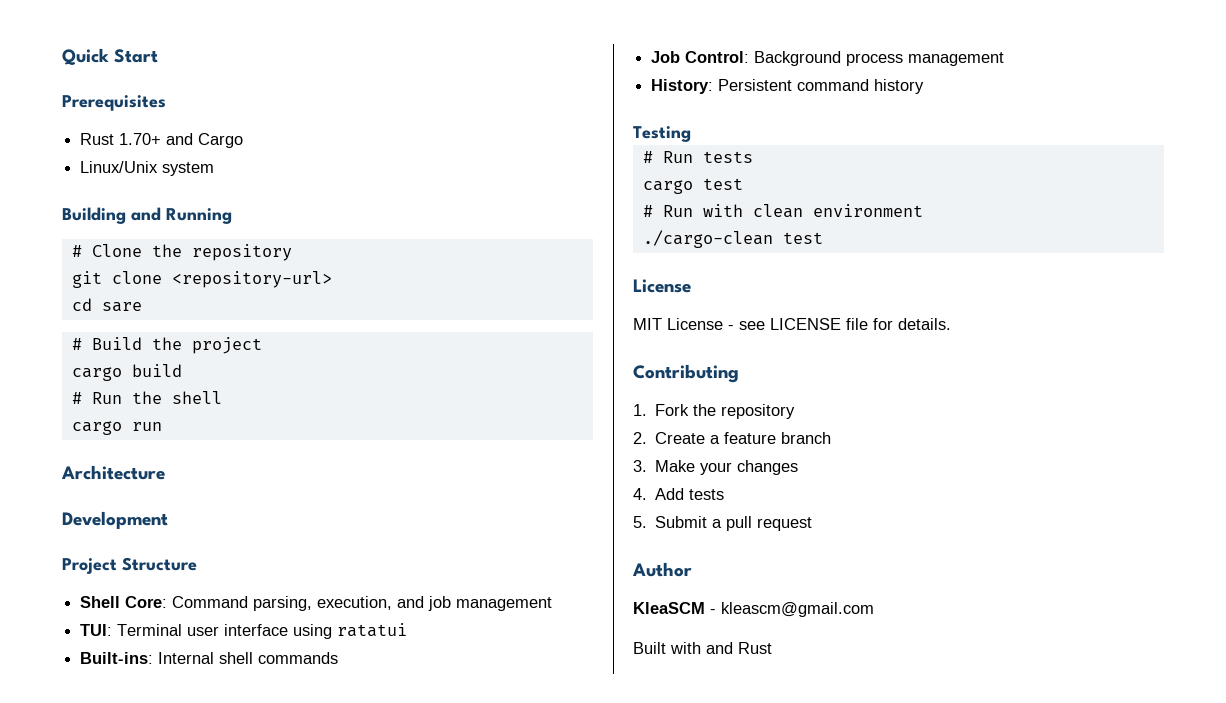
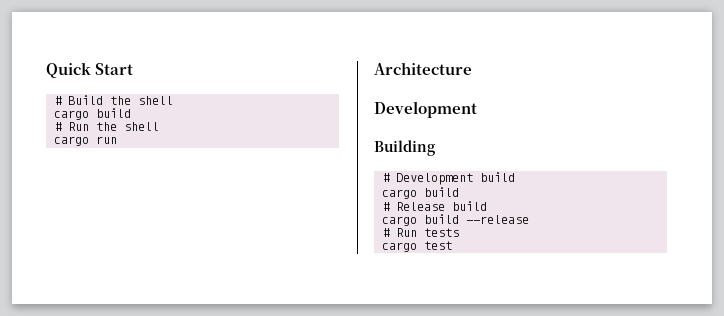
[62,95,166,111] [80,133,244,148] [80,161,215,176] [62,207,232,224] [71,244,292,261] [71,271,332,288] [71,298,142,312] // Prerequisites // Rust 1.70+ and Cargo // Linux/Unix system // Building and Running // # Clone the repository // git clone <repository-url> // cd sare -> (134, 69) none
[191,337,262,354] project -> [137,96,173,105] shell
[62,557,197,574] [80,596,553,611] [80,623,408,639] [80,652,339,664] [651,51,1005,66] [651,79,925,94] [633,126,691,142] Project Structure // Shell Core: Command parsing, execution, and job management // TUI: Terminal user interface using ratatui // Built-ins: Internal shell commands // Job Control: Background process management // History: Persistent command history // Testing -> [374,140,436,156] [381,172,515,185] [381,187,459,199] [381,201,487,211] [381,214,529,226] Building // # Development build // cargo build // # Release build // cargo build --release
[642,204,923,218] [642,230,823,248] [633,279,691,293] [633,318,951,330] [633,364,739,383] [633,404,796,419] [633,432,832,444] [633,460,799,475] [633,488,725,500] [633,516,813,531] [632,562,692,577] [633,602,874,617] [633,642,772,654] // # Run with clean environment // ./cargo-clean test // License // MIT License - see LICENSE file for details. // Contributing // 1. Fork the repository // 2. Create a feature branch // 3. Make your changes // 4. Add tests // 5. Submit a pull request // Author // KleaSCM - kleascm@gmail.com // Built with and Rust -> (452, 245) none

